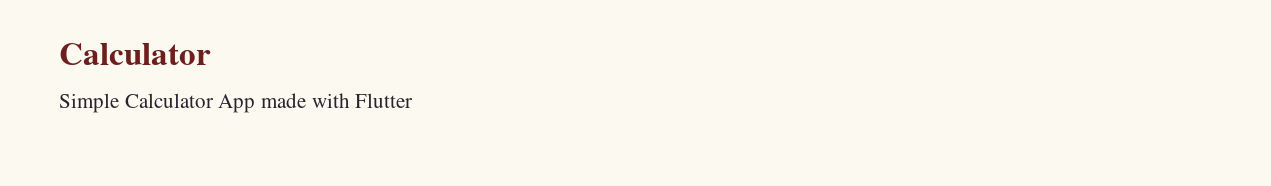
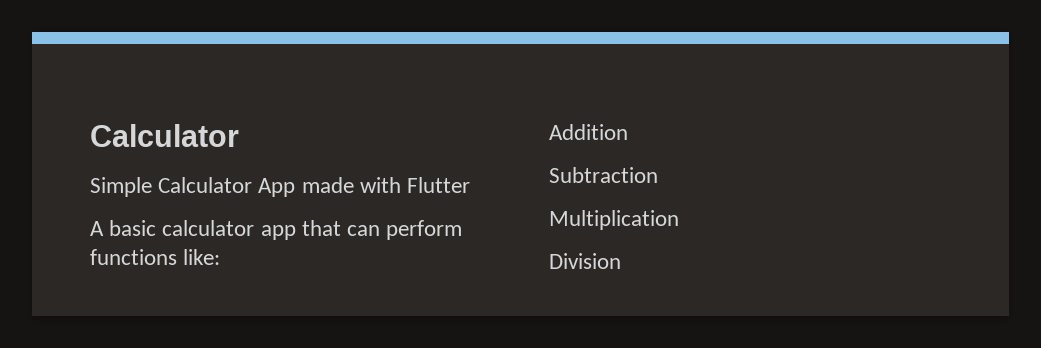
(414, 100) none -> [90,220,463,240] [90,249,221,265] [549,124,628,140] [549,167,658,183] [549,210,679,230] [549,253,621,269] // A basic calculator app that can perform functions like: // Addition // Subtraction // Multiplication // Division

